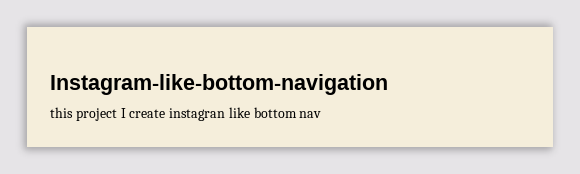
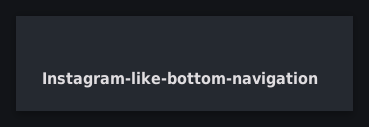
[50,107,322,121] // this project I create instagran like bottom nav -> (318, 79) none

